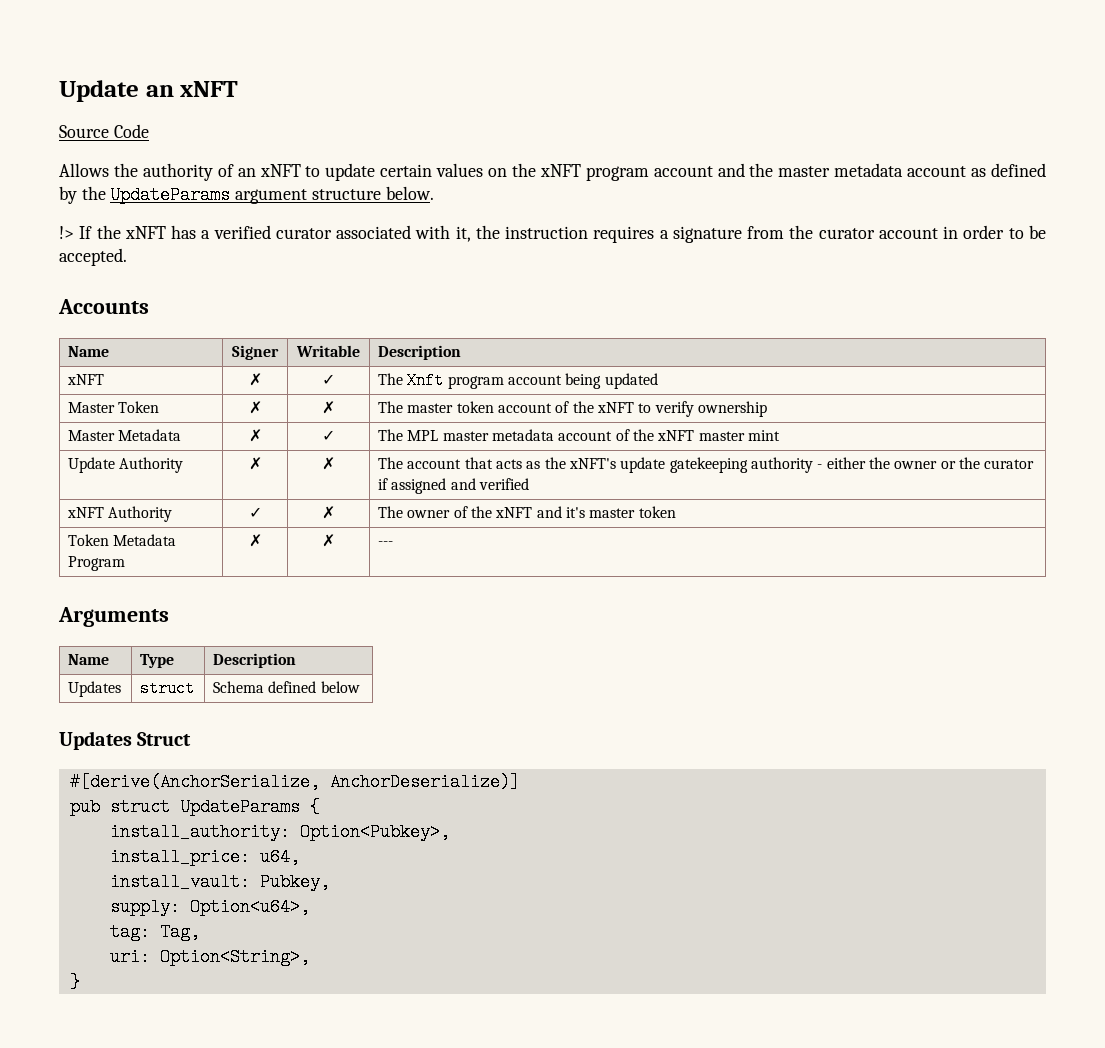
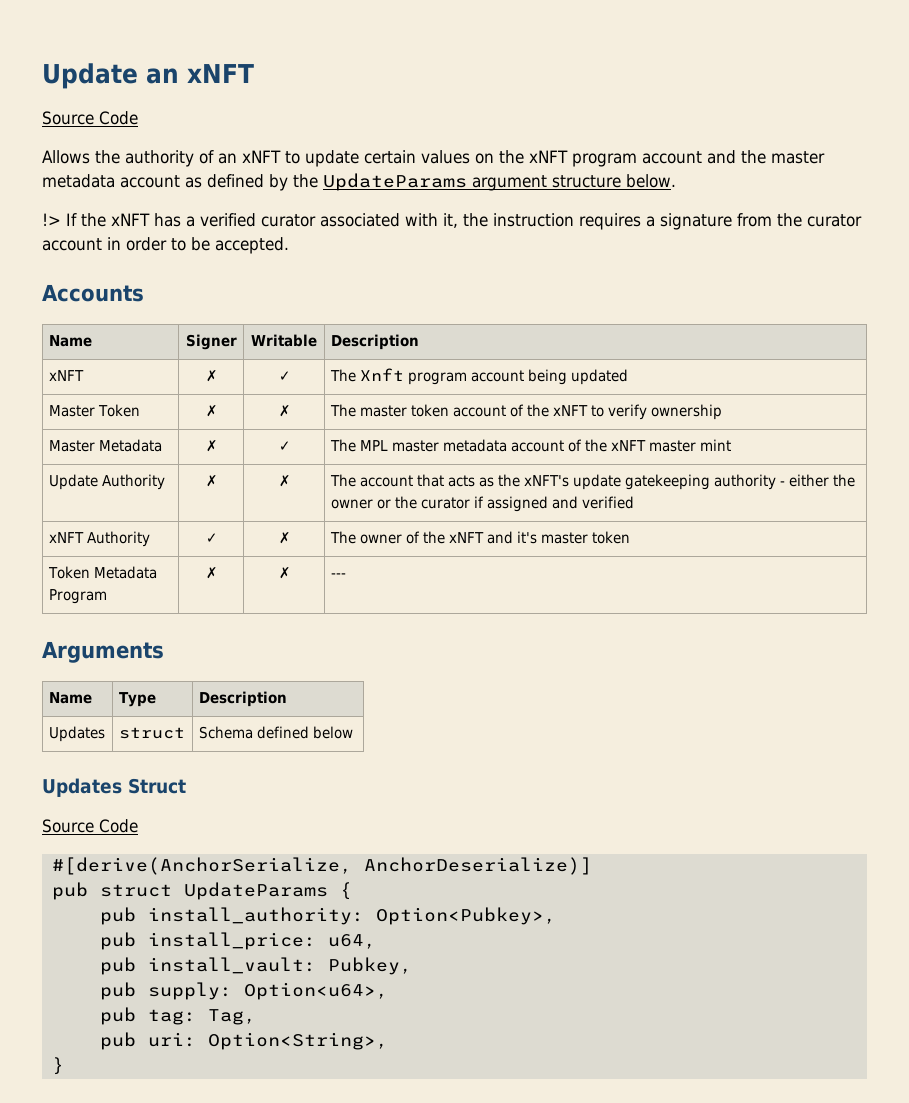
(192, 739) none -> [42,819,138,833] // Source Code
(320, 807) none -> [99,907,136,925] pub
(450, 832) none -> [99,932,136,950] pub
(300, 857) none -> [99,957,136,975] pub
(330, 882) none -> [99,982,136,1000] pub
(310, 907) none -> [99,1007,136,1025] pub
(200, 932) none -> [99,1032,136,1050] pub

